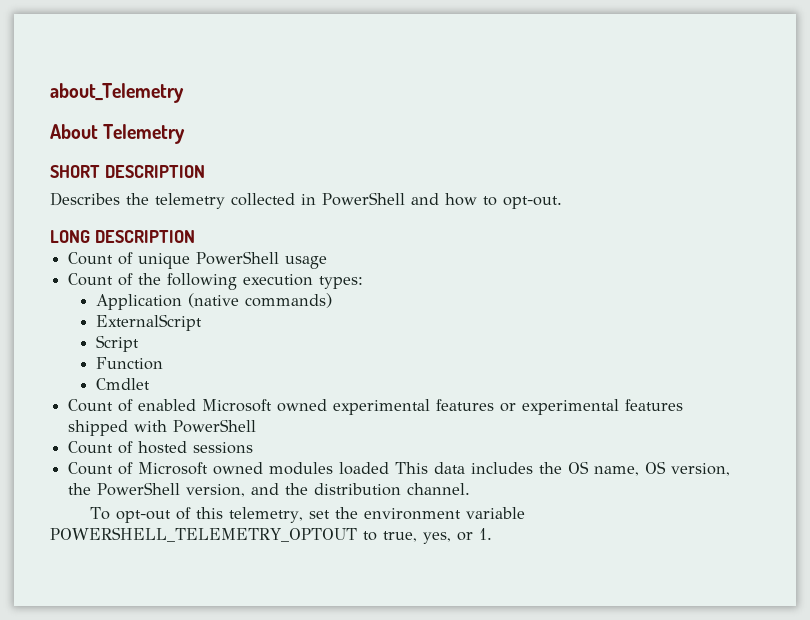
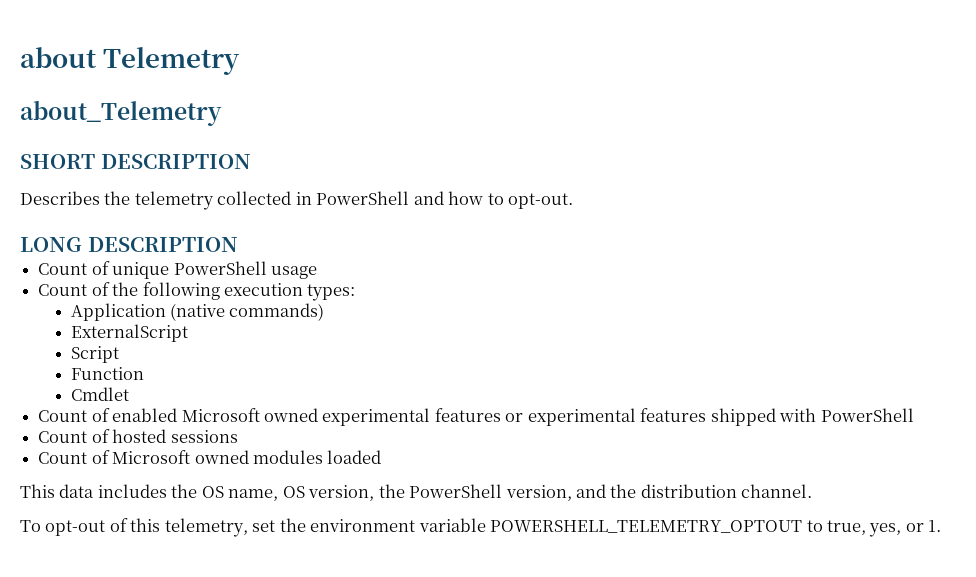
(50, 93) none -> [20,47,241,75] about Telemetry //
[50,124,186,144] // About Telemetry -> (222, 113) none
(390, 468) none -> (382, 457) //

